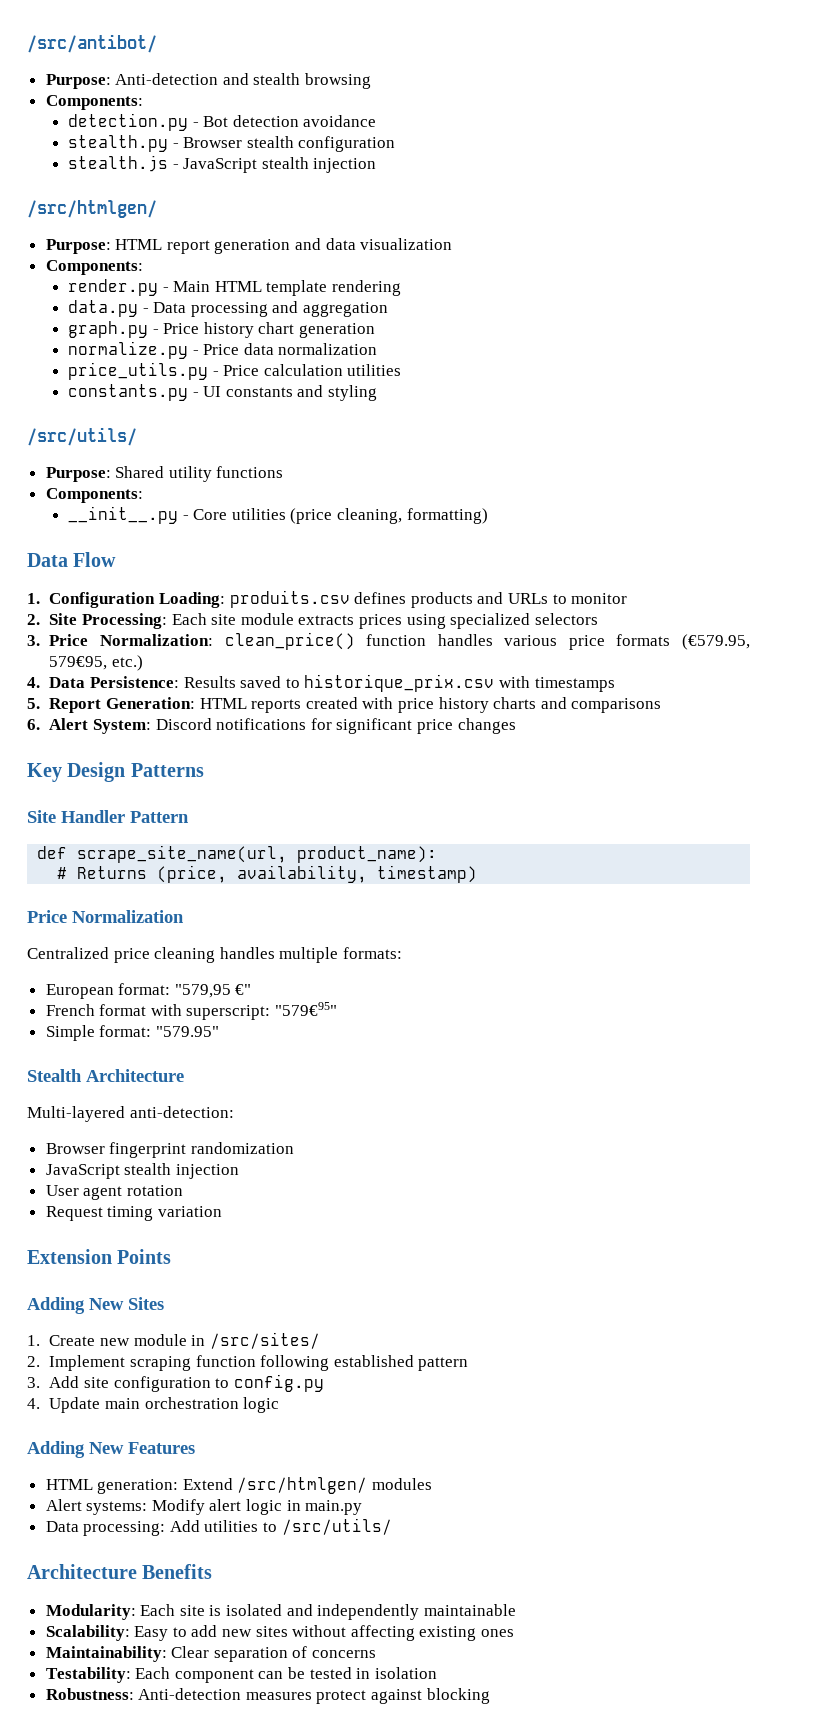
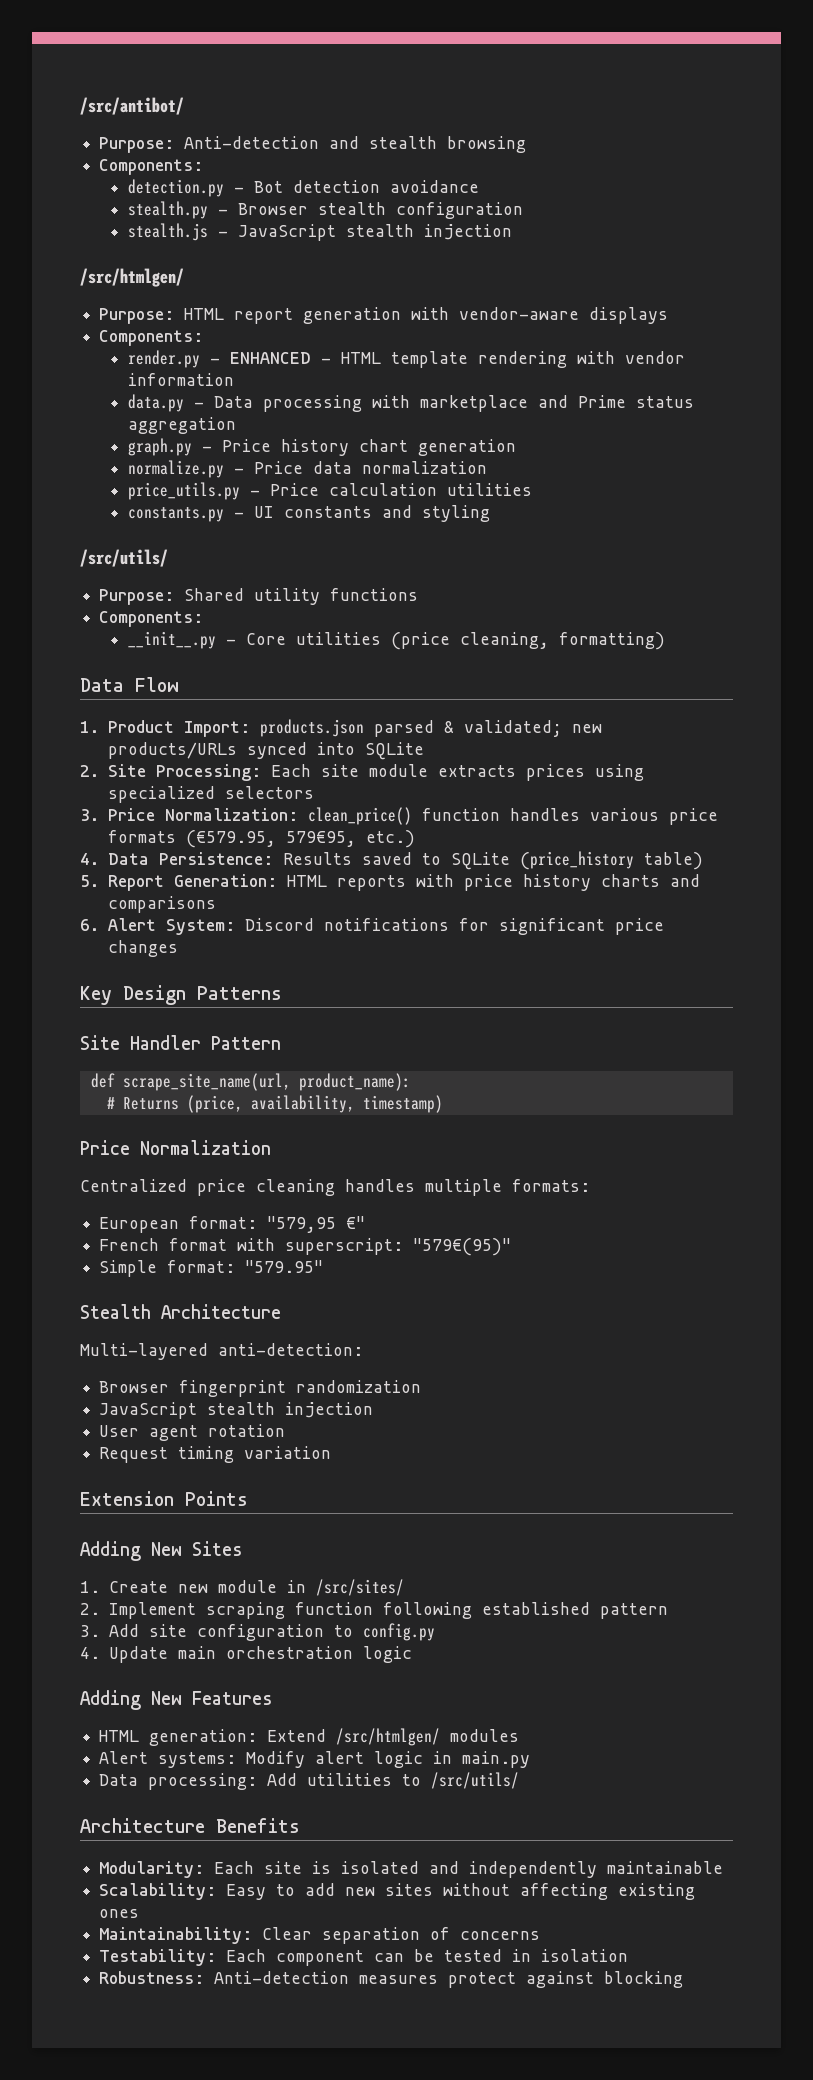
[295,238,453,250] and data visualization -> [411,307,669,324] with vendor-aware displays
[173,281,211,292] Main -> [229,352,331,364] ENHANCED -
(402, 288) none -> [576,351,685,364] [127,373,234,386] with vendor information
[272,301,299,313] and -> [371,395,694,412] with marketplace and Prime status
[49,590,628,608] Configuration Loading: produits.csv defines products and URLs to monitor -> [108,719,603,737] [108,742,425,760] Product Import: products.json parsed & validated; new products/URLs synced into SQLite
[304,674,615,692] historique_prix.csv with timestamps -> [451,851,704,870] SQLite (price_history table)
[305,697,358,709] created -> (407, 883) none
[275,1002,338,1016] "579€95" -> [413,1238,512,1256] "579€(95)"

